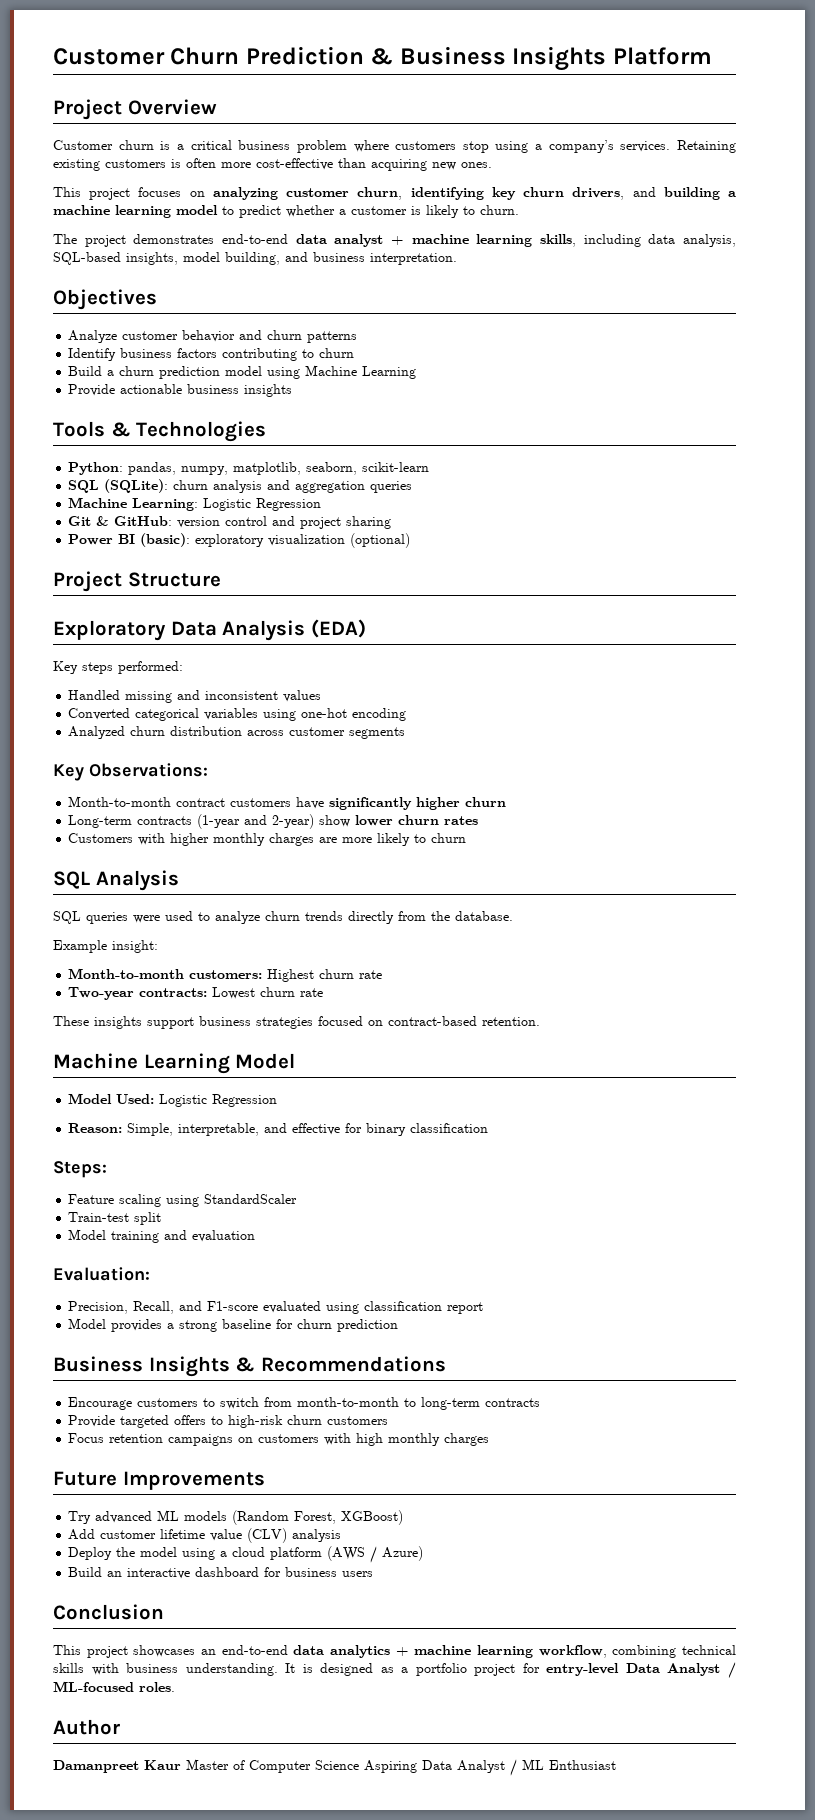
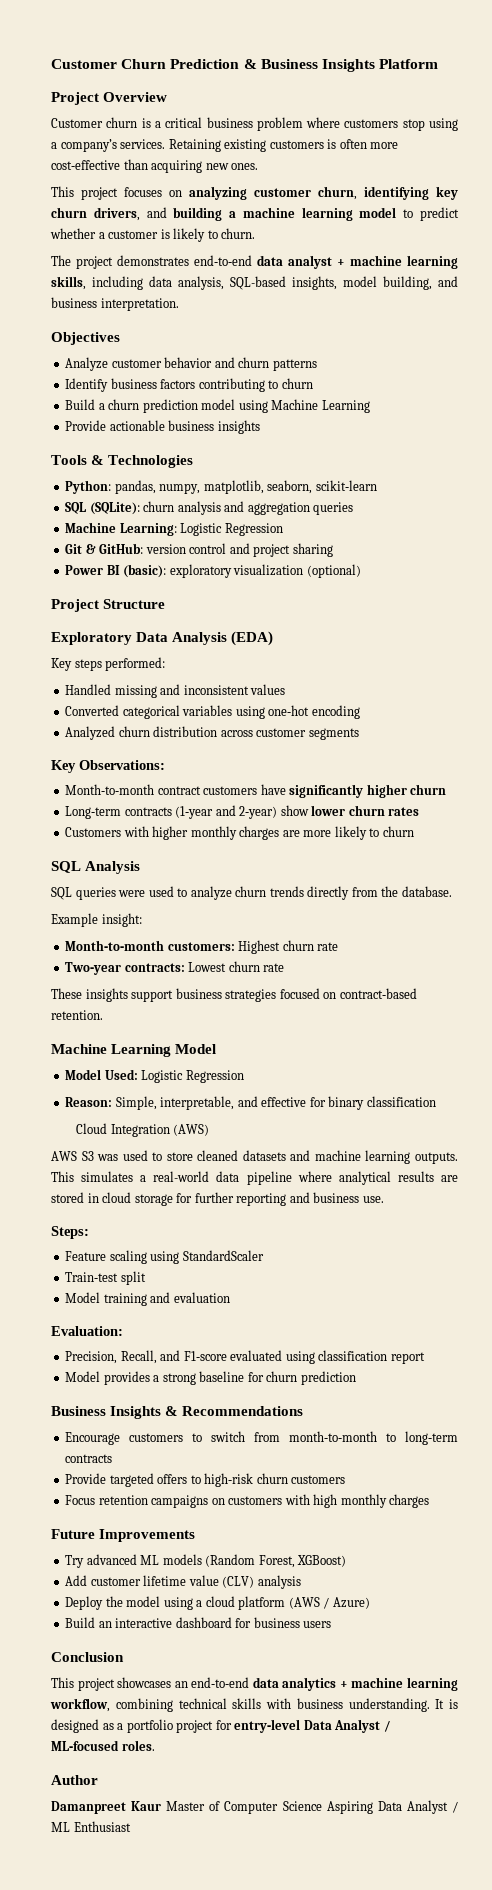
(489, 1128) none -> [75,1123,210,1137] [51,1150,459,1164] [51,1171,458,1185] [51,1192,384,1206] // Cloud Integration (AWS) // AWS S3 was used to store cleaned datasets and machine learning outputs. This simulates a real-world data pipeline where analytical results are stored in cloud storage for further reporting and business use.

